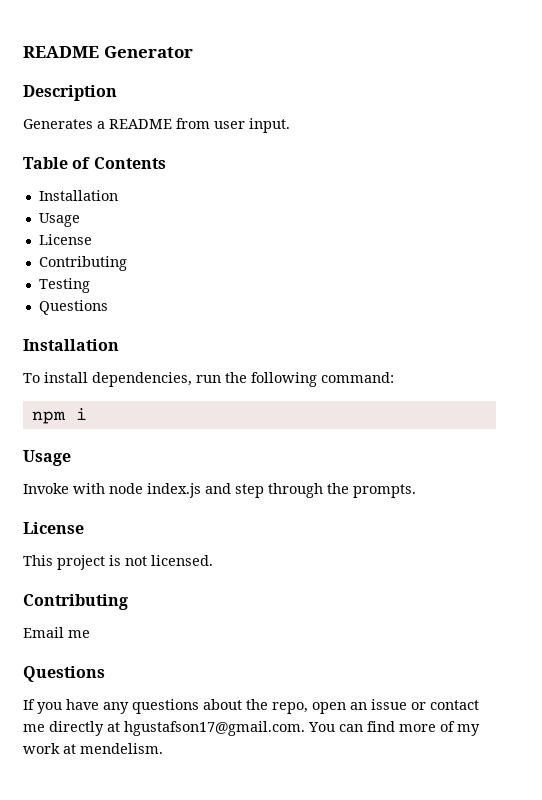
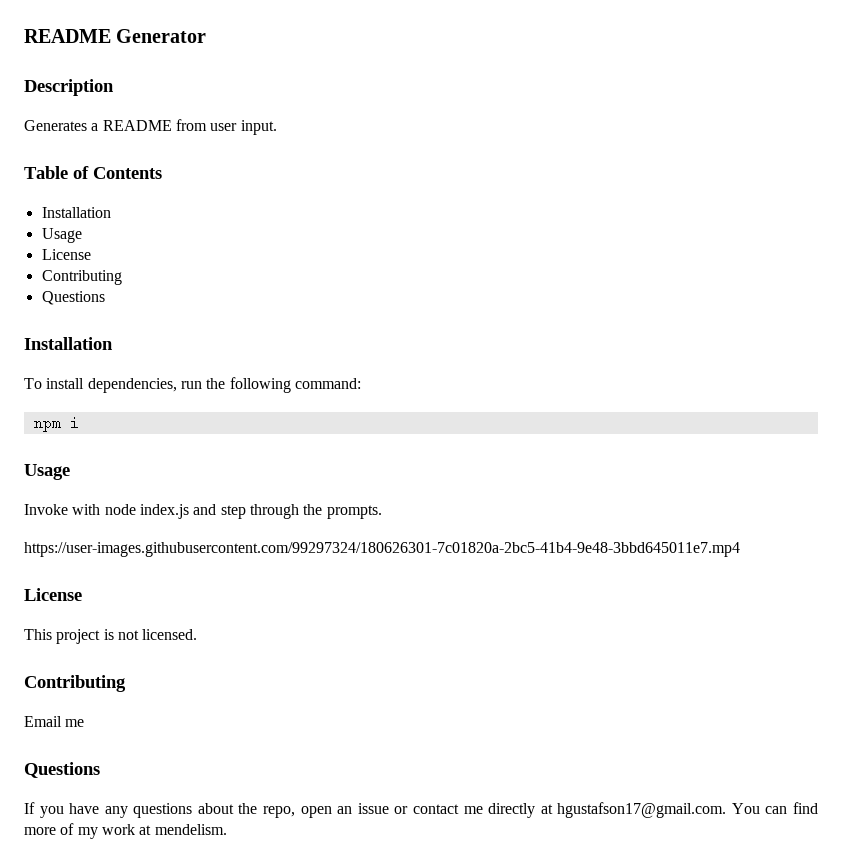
[38,278,90,293] // Testing -> (122, 277) none
(416, 491) none -> [24,542,740,557] // https://user-images.githubusercontent.com/99297324/180626301-7c01820a-2bc5-41b4-9e48-3bbd645011e7.mp4

